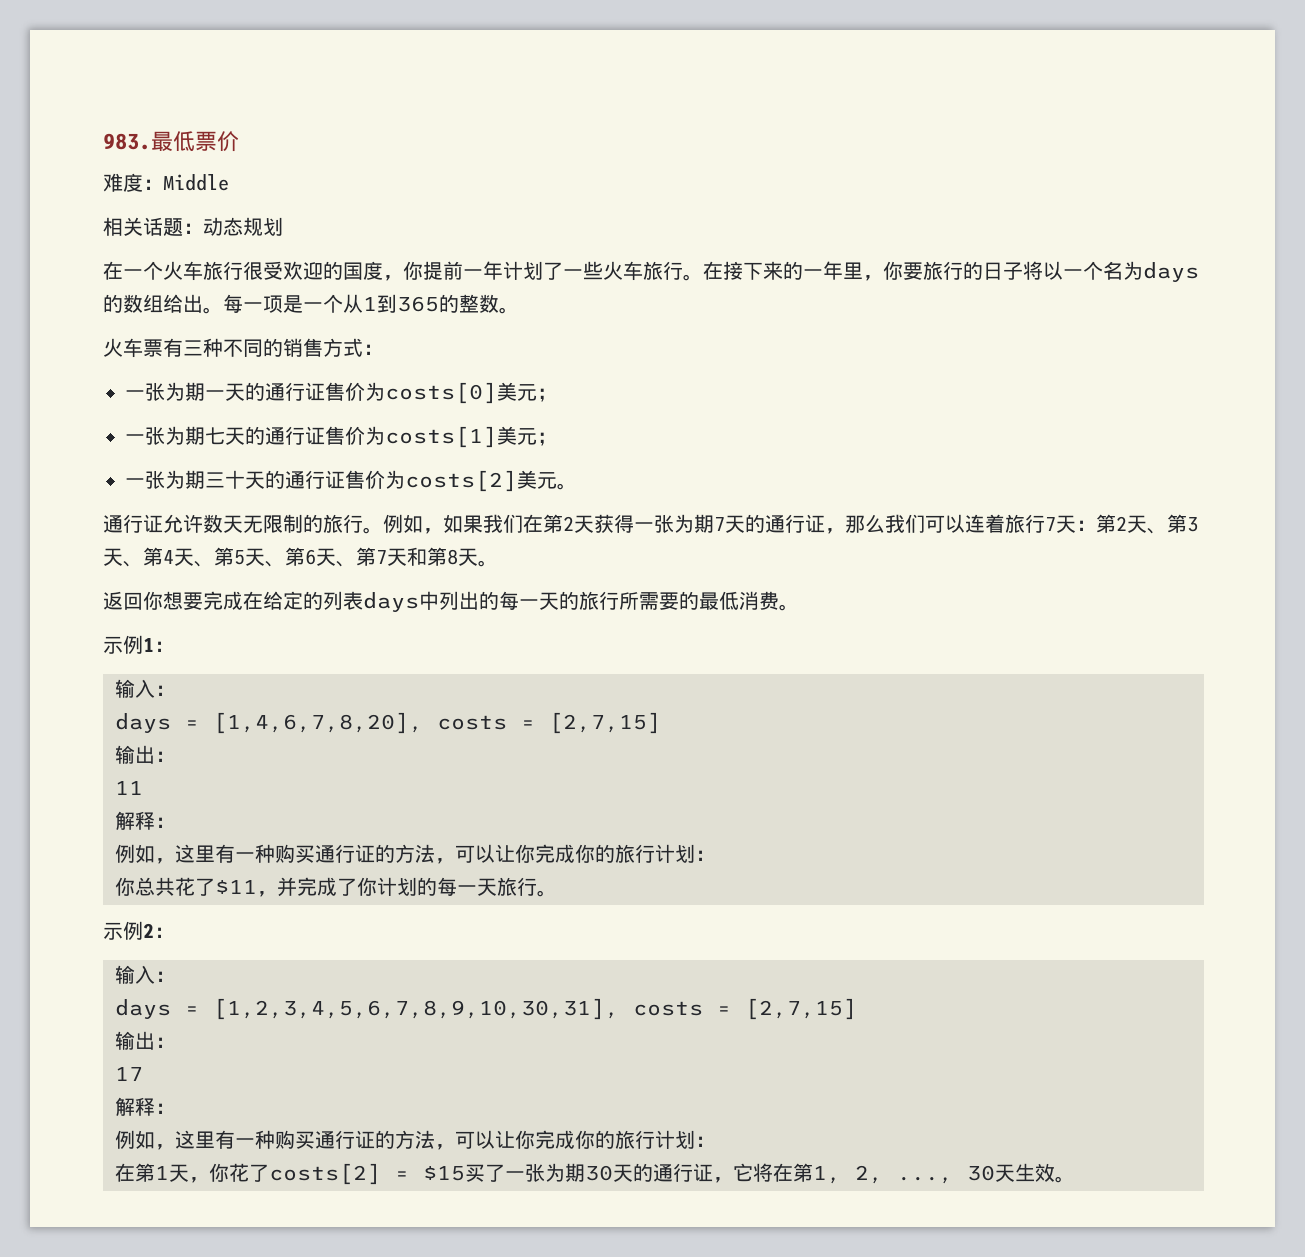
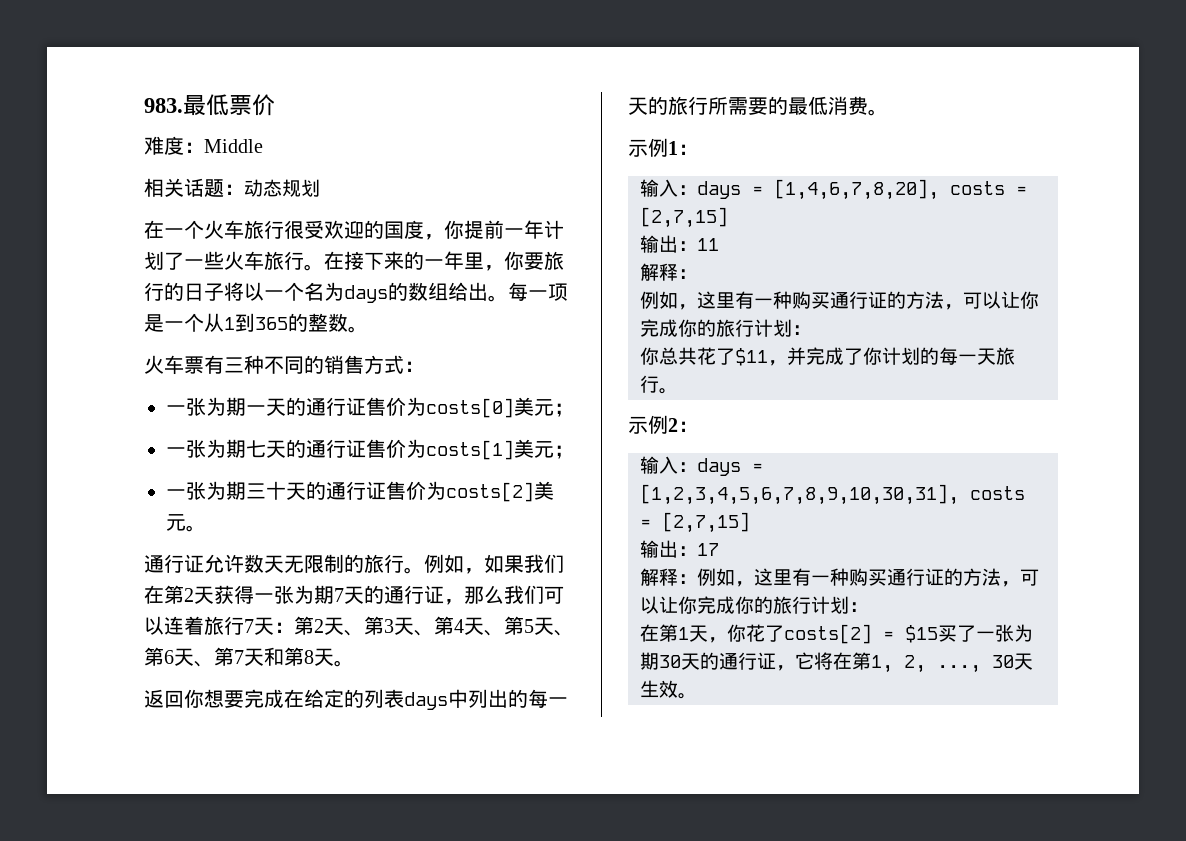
(175, 690) // -> (697, 190) none
(175, 756) // -> (697, 246) none
(175, 976) // -> (697, 467) none
(175, 1042) // -> (697, 551) none
(175, 1108) // -> (697, 579) none

